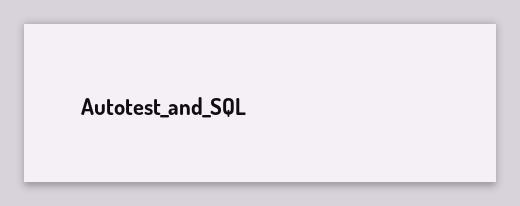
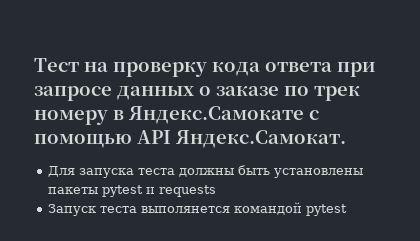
[81,97,246,118] Autotest_and_SQL -> [34,58,375,77] [34,86,360,101] [34,106,319,125] [34,130,346,148] [48,165,364,178] [48,185,217,197] [48,202,348,216] Тест на проверку кода ответа при запросе данных о заказе по трек номеру в Яндекс.Самокате с помощью API Яндекс.Самокат. // Для запуска теста должны быть установлены пакеты pytest и requests // Запуск теста выполянется командой pytest

